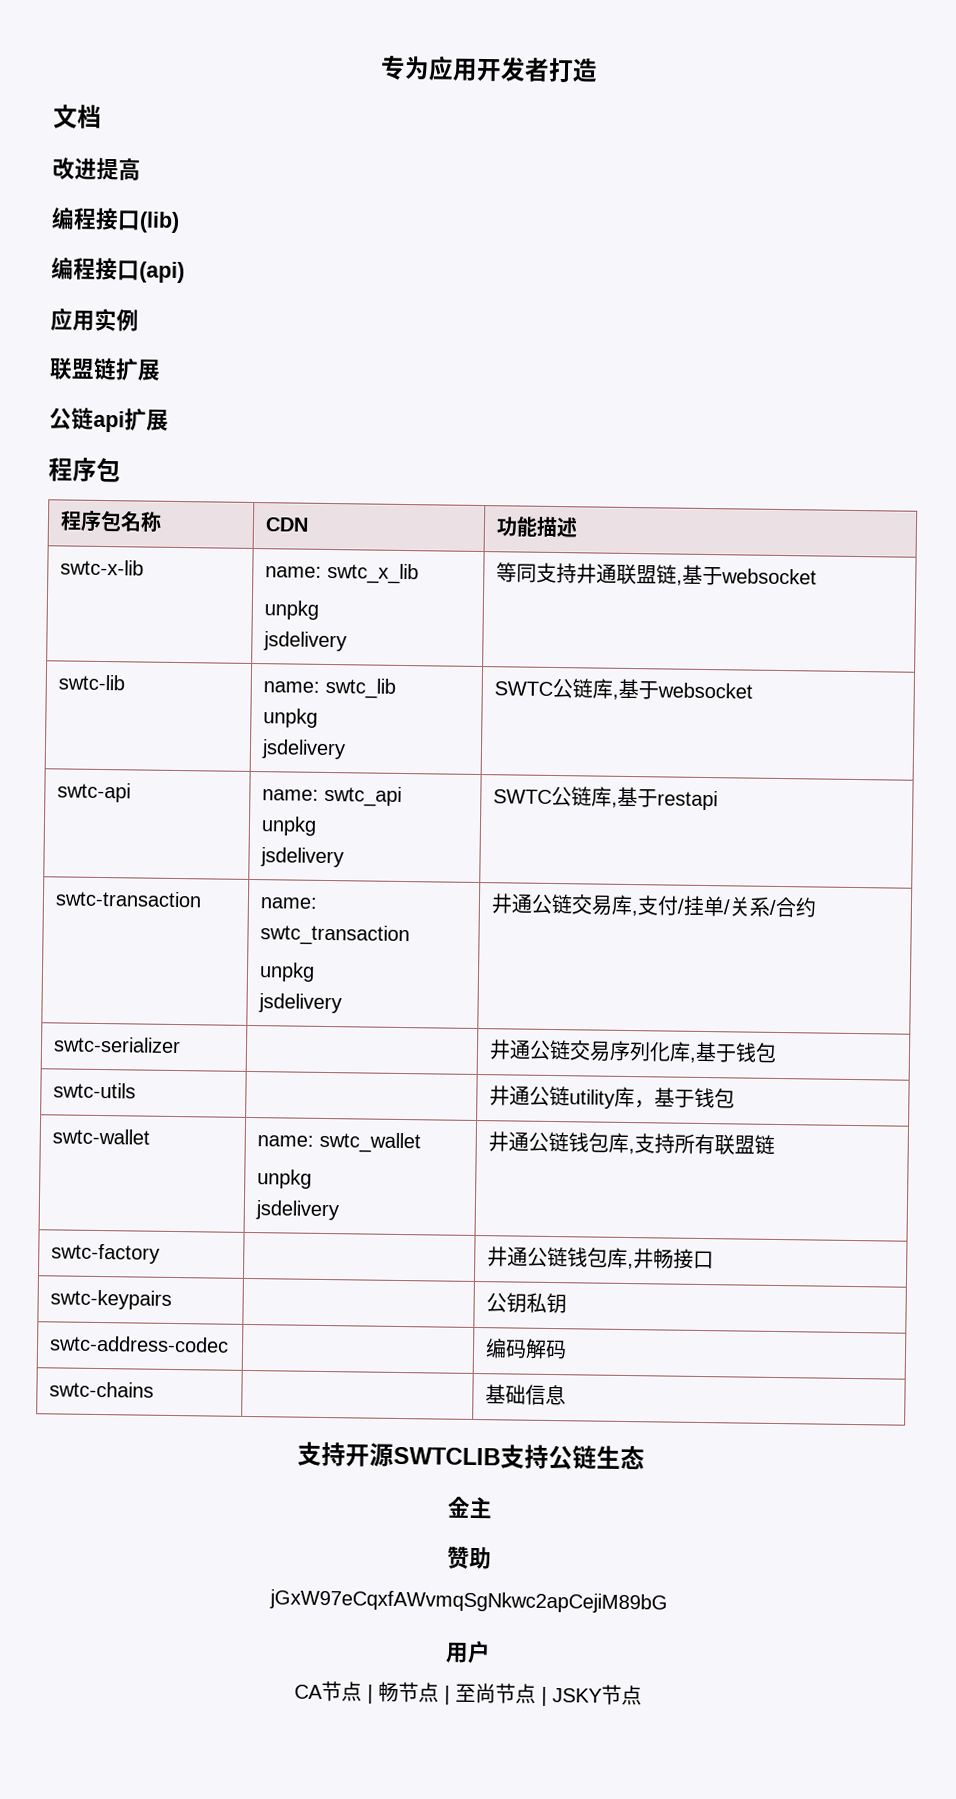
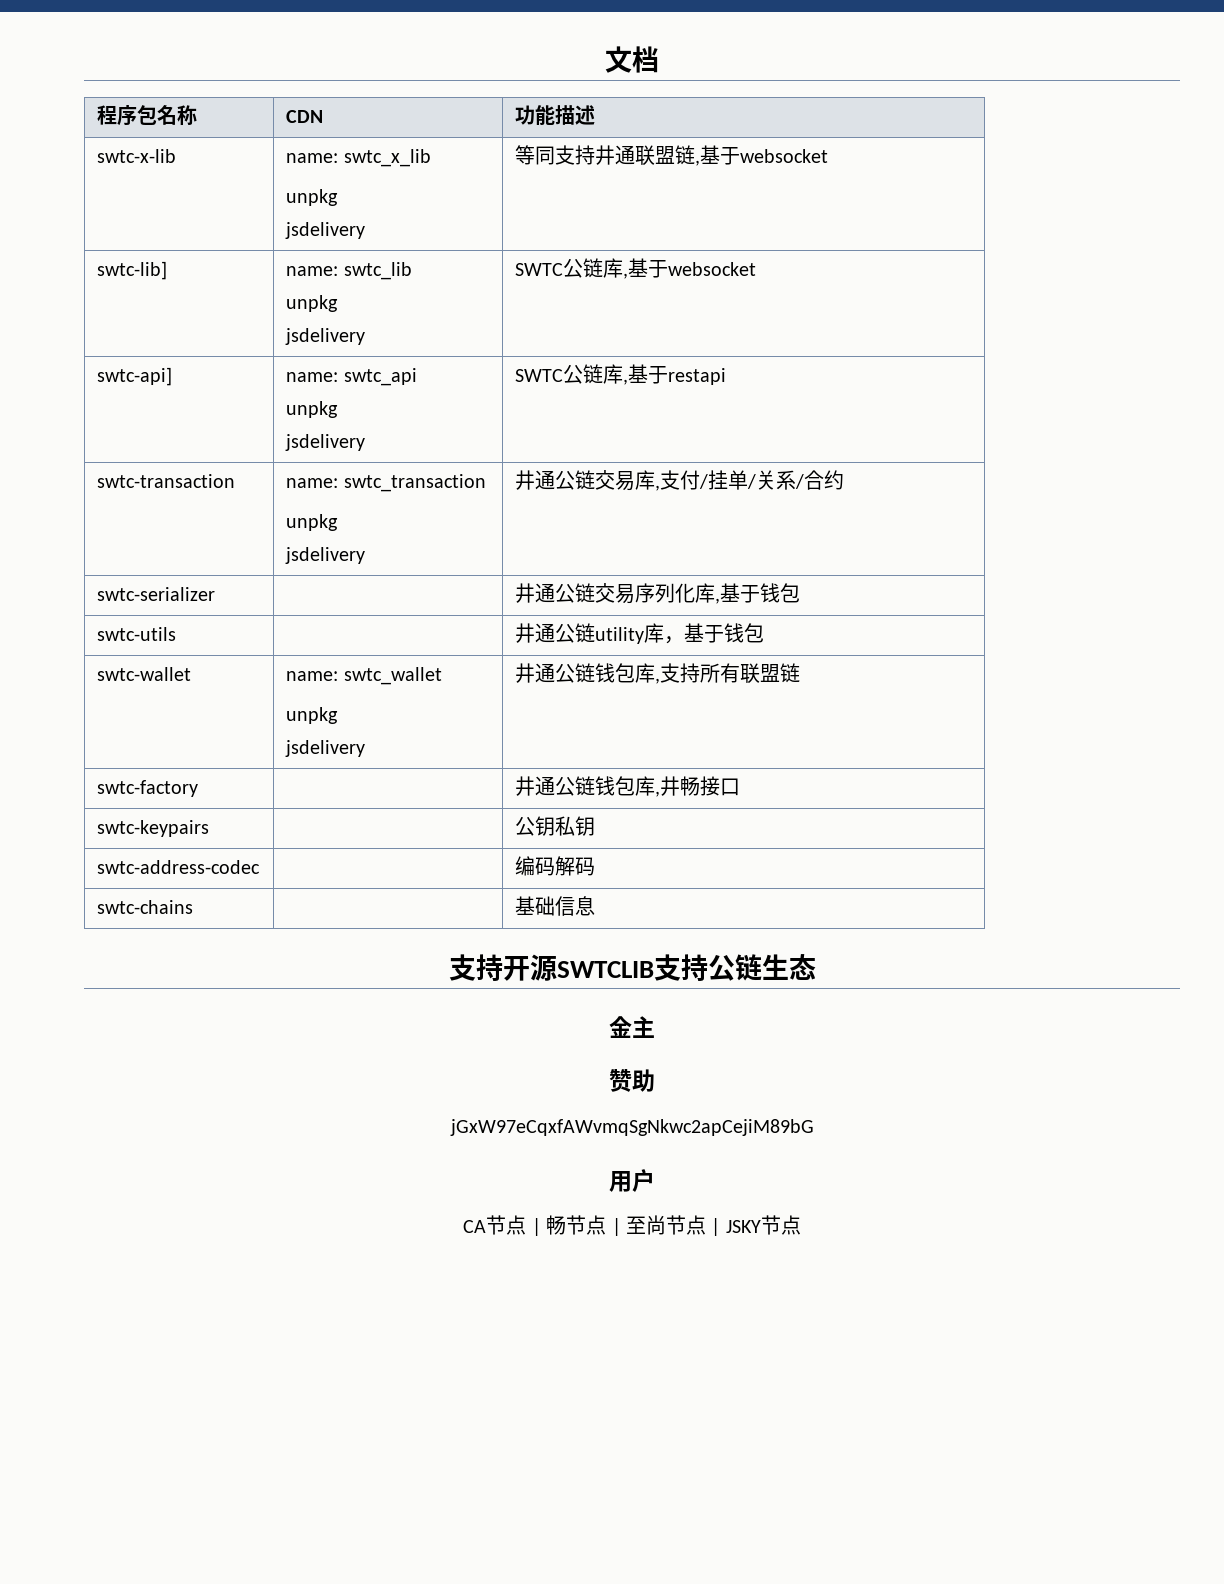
[380,55,598,83] [53,104,102,129] [52,157,141,181] [51,207,180,233] [51,257,185,284] [50,307,139,332] [49,357,161,381] [49,407,169,433] [48,457,121,483] 专为应用开发者打造 // 文档 // 改进提高 // 编程接口(lib) // 编程接口(api) // 应用实例 // 联盟链扩展 // 公链api扩展 // 程序包 -> [605,46,659,73] 文档
[58,674,126,691] swtc-lib -> [97,261,168,280] swtc-lib]
[57,782,132,803] swtc-api -> [97,367,173,386] swtc-api]

